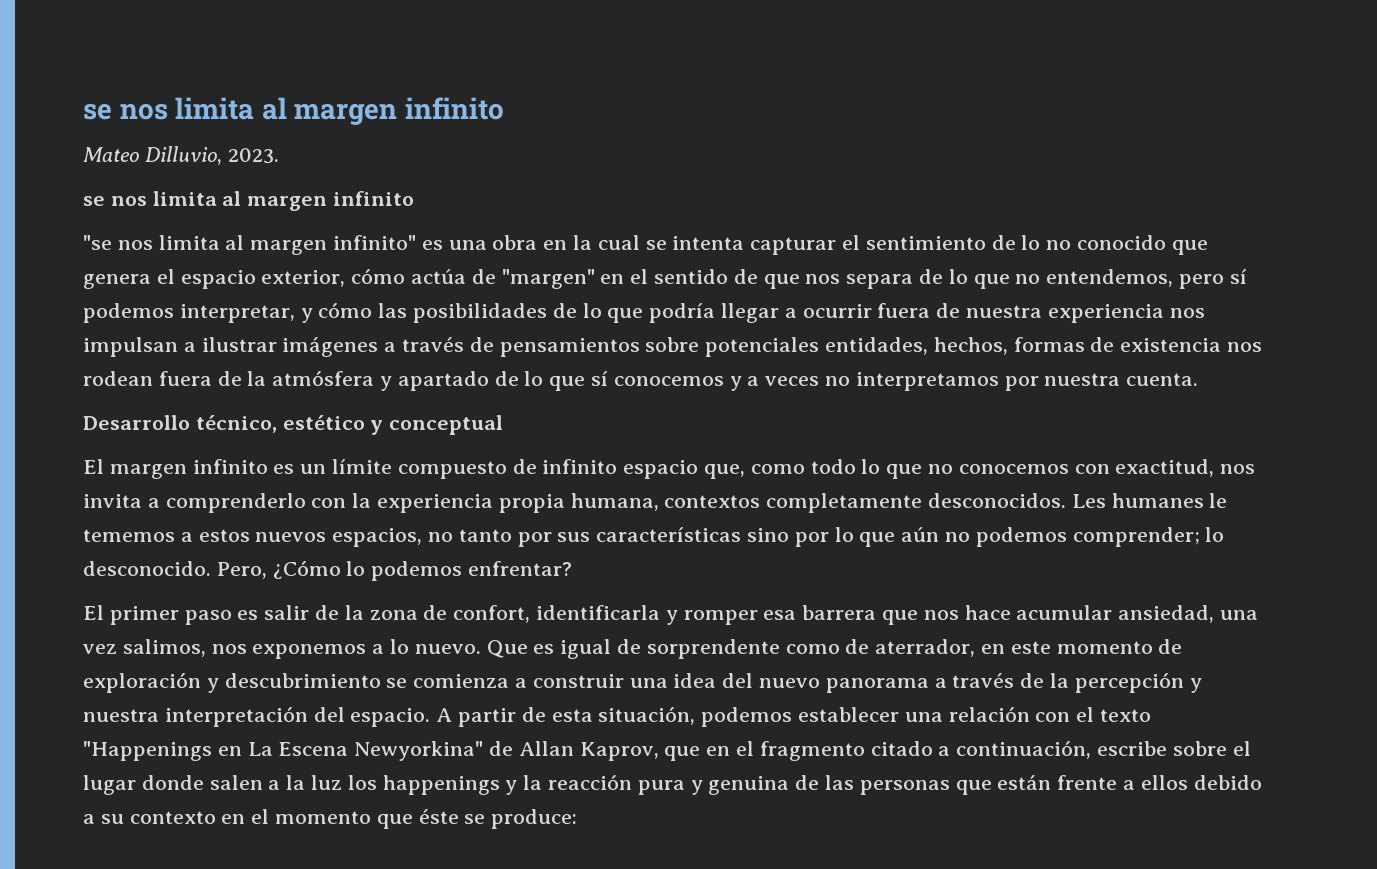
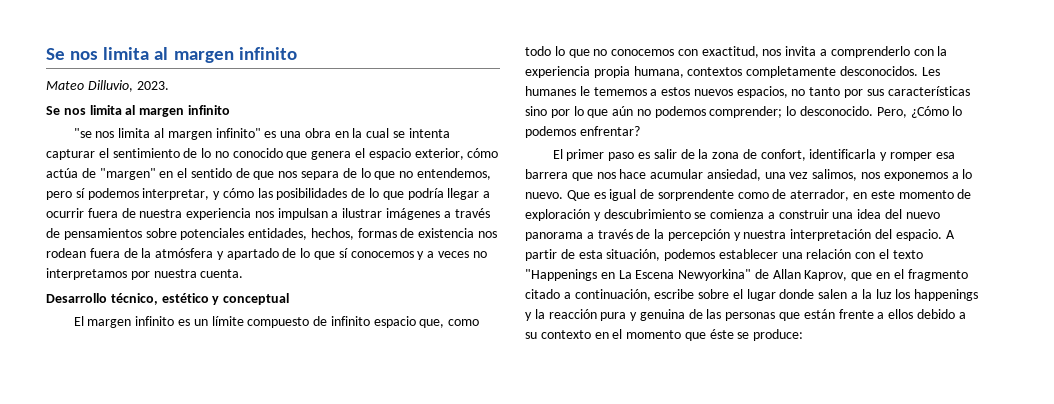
[83,103,112,120] se -> [46,48,65,60] Se
[83,196,105,206] se -> [46,106,60,115] Se

